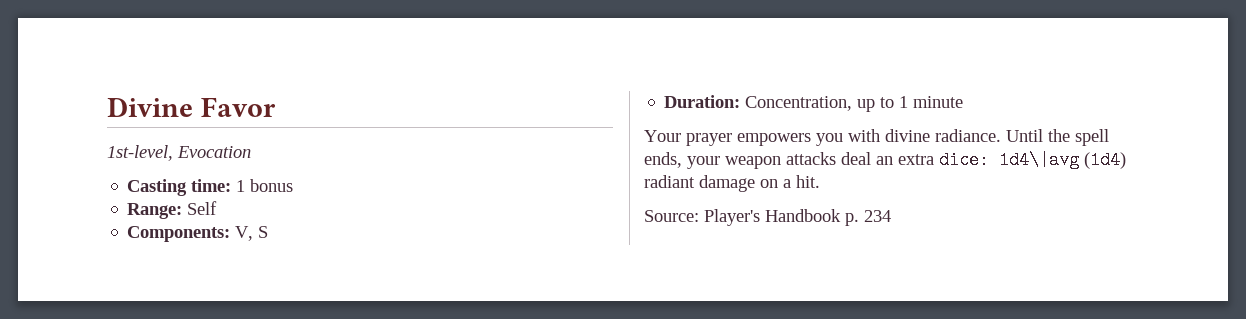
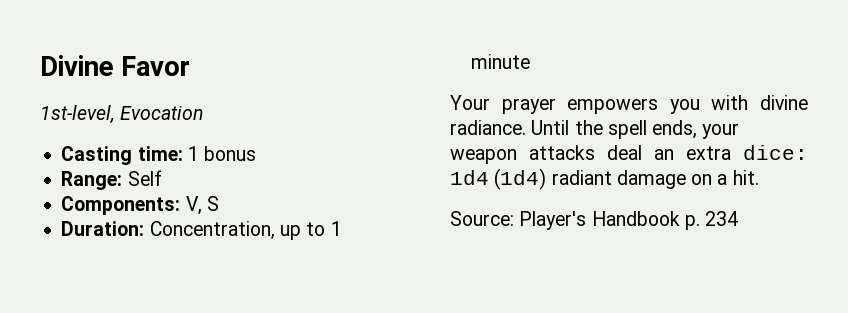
[999,151,1079,169] 1d4\|avg -> [450,170,489,185] 1d4

